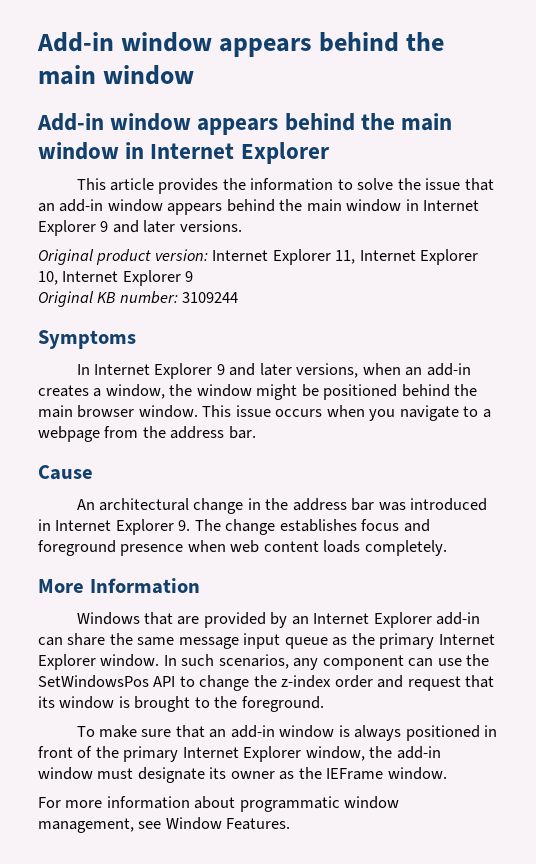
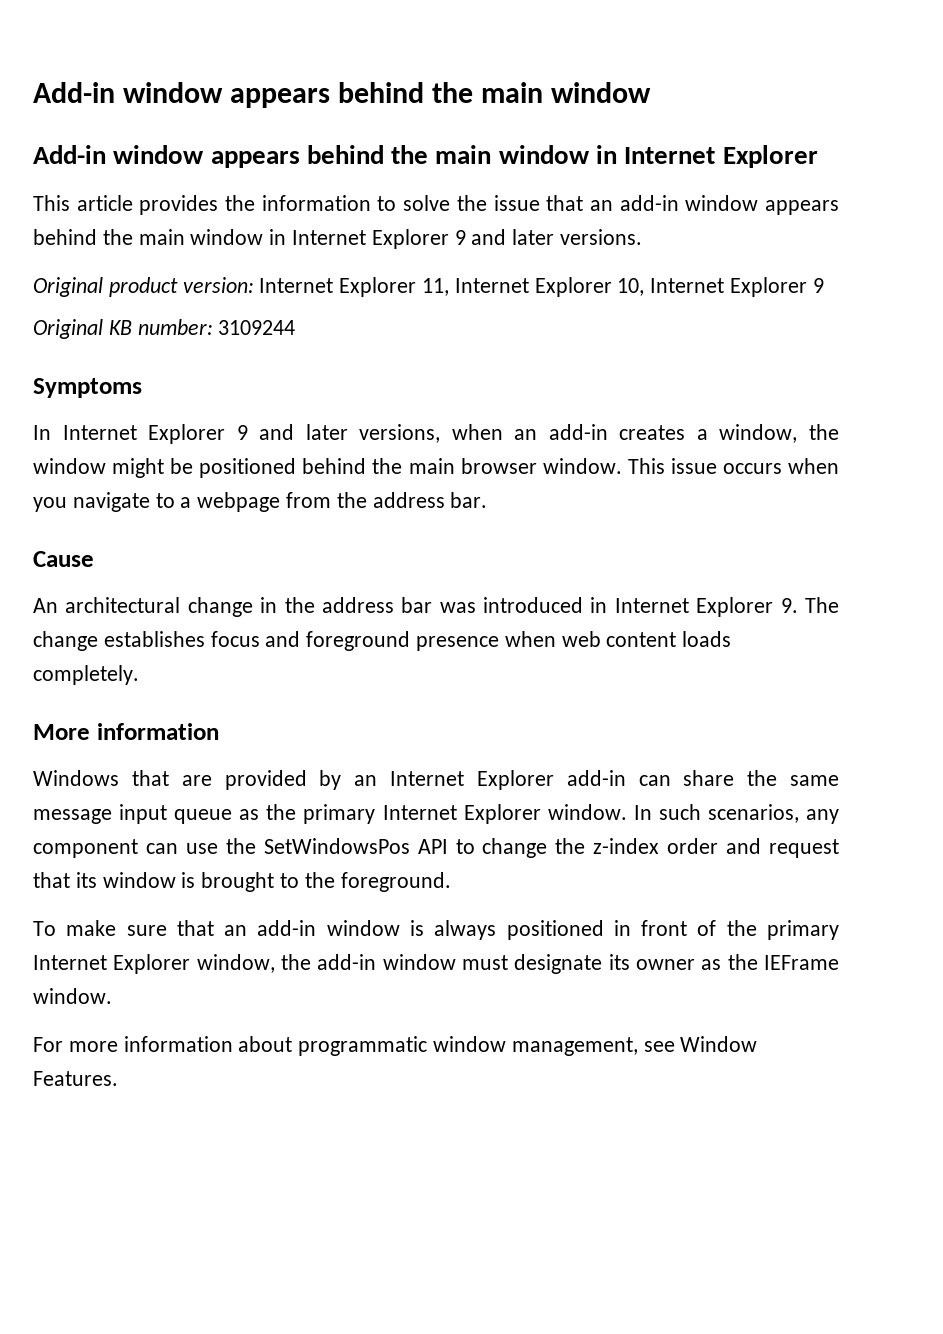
[89,578,200,594] Information -> [96,723,219,740] information

